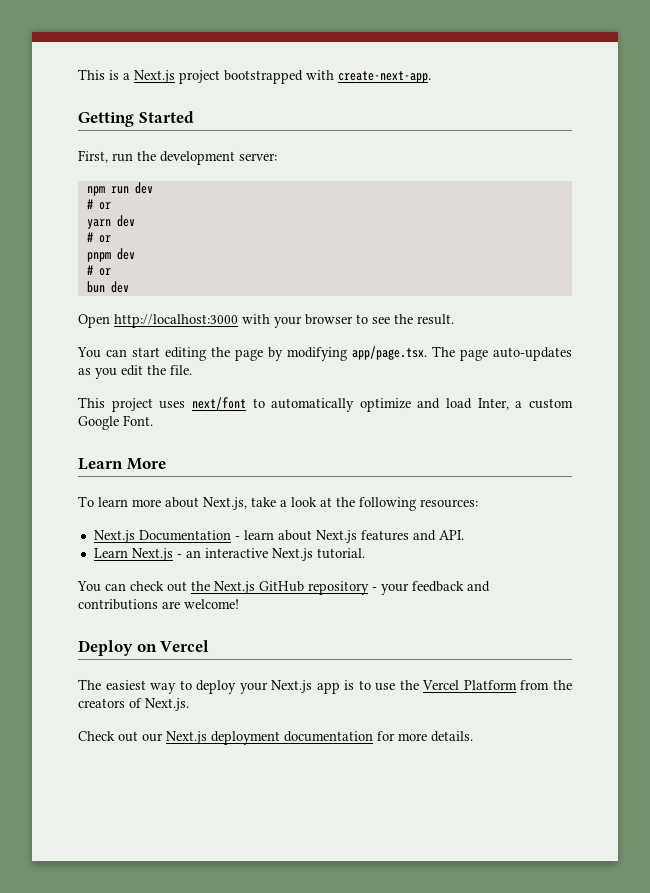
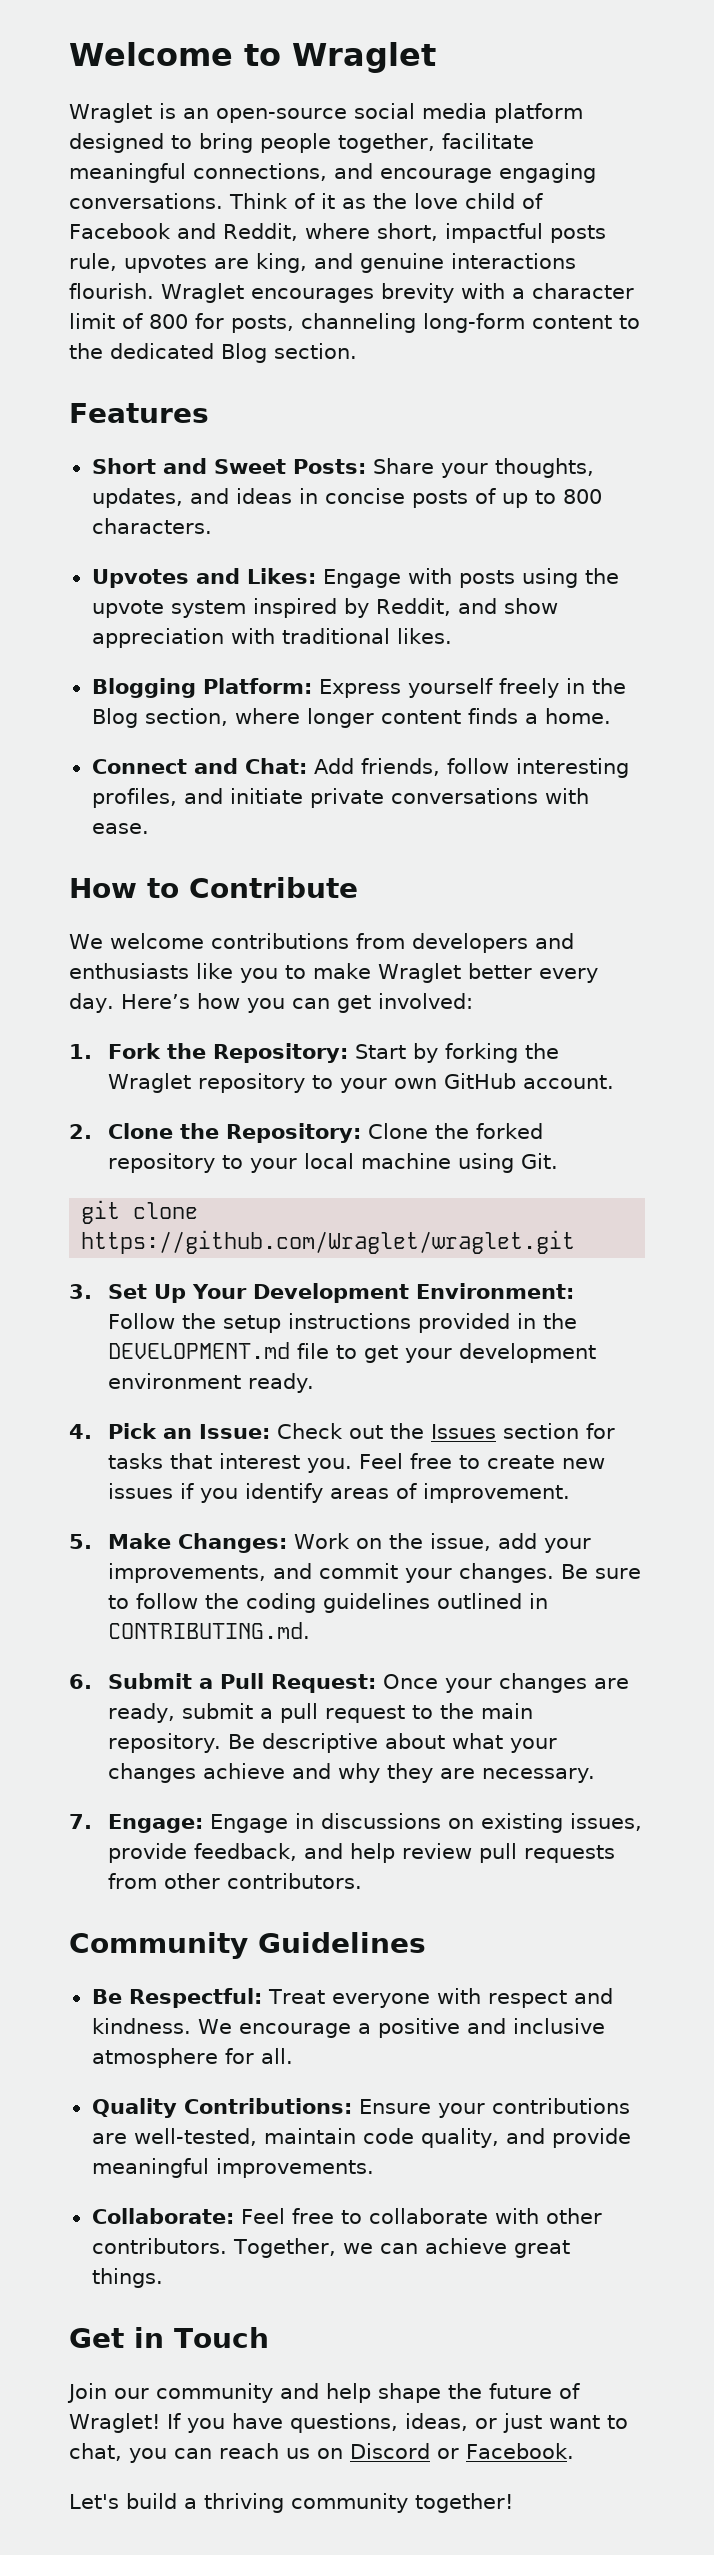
[78,69,431,84] [78,111,194,127] [78,150,277,165] [86,182,153,196] [86,199,111,210] [86,215,135,229] [86,232,111,243] [86,248,135,262] [86,265,111,276] [86,281,129,293] [78,314,454,328] [77,346,572,361] [78,365,192,379] [78,397,573,412] [78,415,153,430] [78,458,166,470] [78,496,478,511] [93,530,464,543] [93,548,365,561] [77,581,490,595] [78,599,239,610] [78,640,210,656] [78,679,573,694] [78,698,189,711] [78,731,473,745] This is a Next.js project bootstrapped with create-next-app. // Getting Started // First, run the development server: // npm run dev // # or // yarn dev // # or // pnpm dev // # or // bun dev // Open http://localhost:3000 with your browser to see the result. // You can start editing the page by modifying app/page.tsx. The page auto-updates as you edit the file. // This project uses next/font to automatically optimize and load Inter, a custom Google Font. // Learn More // To learn more about Next.js, take a look at the following resources: // Next.js Documentation - learn about Next.js features and API. // Learn Next.js - an interactive Next.js tutorial. // You can check out the Next.js GitHub repository - your feedback and contributions are welcome! // Deploy on Vercel // The easiest way to deploy your Next.js app is to use the Vercel Platform from the creators of Next.js. // Check out our Next.js deployment documentation for more details. -> [69,42,436,73] [69,103,583,123] [69,133,534,153] [69,163,596,183] [69,193,543,209] [69,223,606,243] [69,253,576,273] [69,283,634,303] [69,313,640,333] [69,343,357,363] [69,403,209,423] [91,458,594,478] [91,488,602,508] [91,518,212,534] [91,568,619,588] [91,598,558,618] [91,628,452,648] [91,678,626,698] [91,708,611,728] [91,758,629,778] [91,788,589,808] [91,823,149,834] [69,877,358,898] [69,933,574,953] [69,963,598,983] [69,993,473,1013] [69,1043,559,1063] [107,1073,614,1093] [69,1123,543,1143] [107,1153,558,1173] [81,1200,199,1224] [81,1230,576,1254] [69,1283,575,1303] [107,1313,577,1333] [107,1342,596,1363] [107,1373,315,1393] [69,1423,615,1439] [107,1453,605,1473] [107,1483,570,1503] [69,1533,591,1553] [107,1563,641,1583] [107,1593,548,1613] [107,1622,310,1639] [69,1673,629,1693] [107,1703,533,1723] [107,1733,558,1753] [107,1763,596,1783] [69,1813,642,1833] [107,1843,615,1863] [107,1873,362,1889] [69,1932,426,1959] [91,1988,613,2008] [91,2018,605,2038] [91,2048,293,2068] [91,2098,630,2118] [91,2128,631,2148] [91,2158,374,2178] [91,2208,602,2224] [91,2238,570,2258] [91,2268,163,2288] [69,2327,269,2348] [67,2383,580,2403] [69,2413,628,2433] [69,2443,574,2463] [69,2493,513,2513] Welcome to Wraglet // Wraglet is an open-source social media platform designed to bring people together, facilitate meaningful connections, and encourage engaging conversations. Think of it as the love child of Facebook and Reddit, where short, impactful posts rule, upvotes are king, and genuine interactions flourish. Wraglet encourages brevity with a character limit of 800 for posts, channeling long-form content to the dedicated Blog section. // Features // Short and Sweet Posts: Share your thoughts, updates, and ideas in concise posts of up to 800 characters. // Upvotes and Likes: Engage with posts using the upvote system inspired by Reddit, and show appreciation with traditional likes. // Blogging Platform: Express yourself freely in the Blog section, where longer content finds a home. // Connect and Chat: Add friends, follow interesting profiles, and initiate private conversations with ease. // How to Contribute // We welcome contributions from developers and enthusiasts like you to make Wraglet better every day. Here’s how you can get involved: // 1. Fork the Repository: Start by forking the Wraglet repository to your own GitHub account. // 2. Clone the Repository: Clone the forked repository to your local machine using Git. // git clone https://github.com/Wraglet/wraglet.git // 3. Set Up Your Development Environment: Follow the setup instructions provided in the DEVELOPMENT.md file to get your development environment ready. // 4. Pick an Issue: Check out the Issues section for tasks that interest you. Feel free to create new issues if you identify areas of improvement. // 5. Make Changes: Work on the issue, add your improvements, and commit your changes. Be sure to follow the coding guidelines outlined in CONTRIBUTING.md. // 6. Submit a Pull Request: Once your changes are ready, submit a pull request to the main repository. Be descriptive about what your changes achieve and why they are necessary. // 7. Engage: Engage in discussions on existing issues, provide feedback, and help review pull requests from other contributors. // Community Guidelines // Be Respectful: Treat everyone with respect and kindness. We encourage a positive and inclusive atmosphere for all. // Quality Contributions: Ensure your contributions are well-tested, maintain code quality, and provide meaningful improvements. // Collaborate: Feel free to collaborate with other contributors. Together, we can achieve great things. // Get in Touch // Join our community and help shape the future of Wraglet! If you have questions, ideas, or just want to chat, you can reach us on Discord or Facebook. // Let's build a thriving community together!

